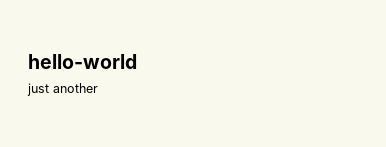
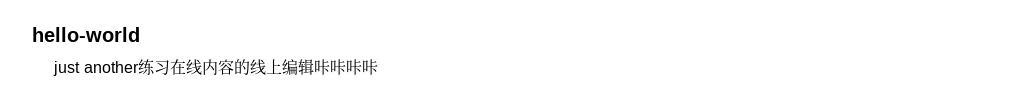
(98, 88) none -> [137,59,378,75] 练习在线内容的线上编辑咔咔咔咔

